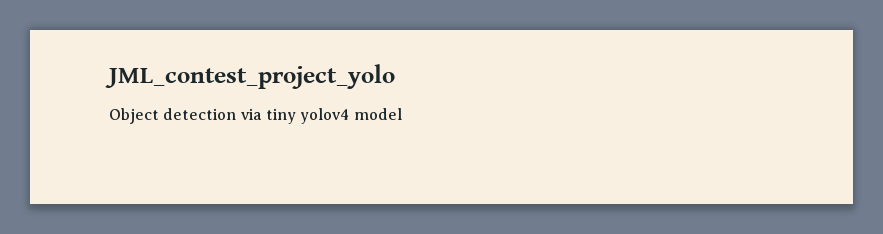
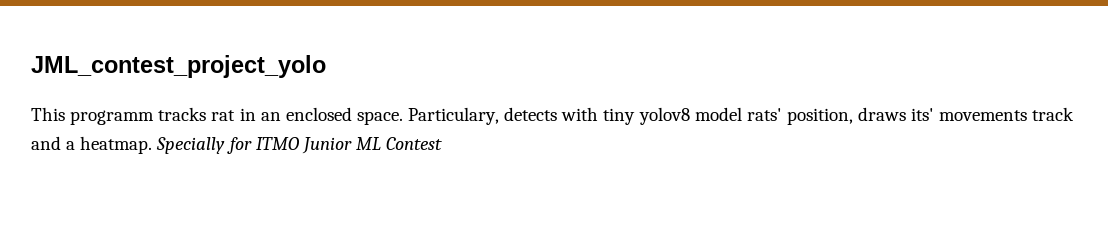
[109,108,402,124] Object detection via tiny yolov4 model -> [31,107,1075,125] [31,136,443,154] This programm tracks rat in an enclosed space. Particulary, detects with tiny yolov8 model rats' position, draws its' movements track and a heatmap. Specially for ITMO Junior ML Contest

